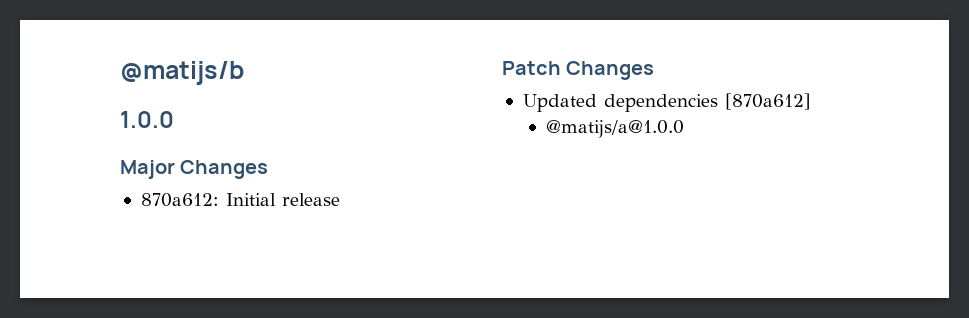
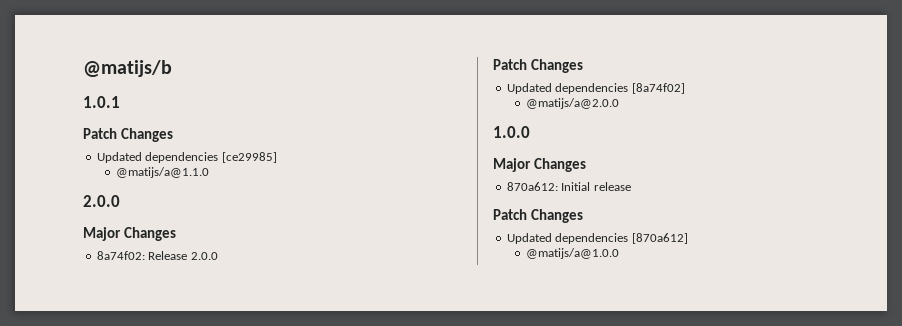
(244, 73) none -> [83,96,120,108] [83,128,173,142] [96,152,277,163] [116,167,210,178] [83,195,120,207] [83,227,176,241] [96,251,218,260] [493,59,583,73] [506,83,685,94] [526,98,620,109] // 1.0.1 // Patch Changes // Updated dependencies [ce29985] // @matijs/a@1.1.0 // 2.0.0 // Major Changes // 8a74f02: Release 2.0.0 // Patch Changes // Updated dependencies [8a74f02] // @matijs/a@2.0.0

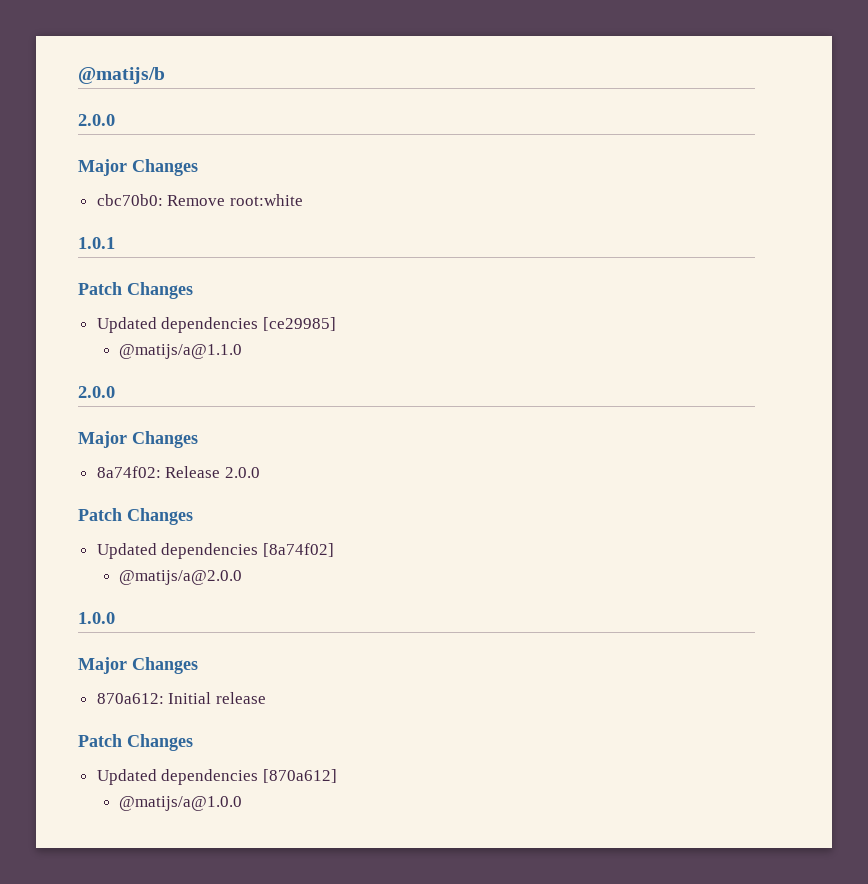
(172, 68) none -> [78,114,115,126] [78,159,198,176] [96,194,303,206] // 2.0.0 // Major Changes // cbc70b0: Remove root:white

